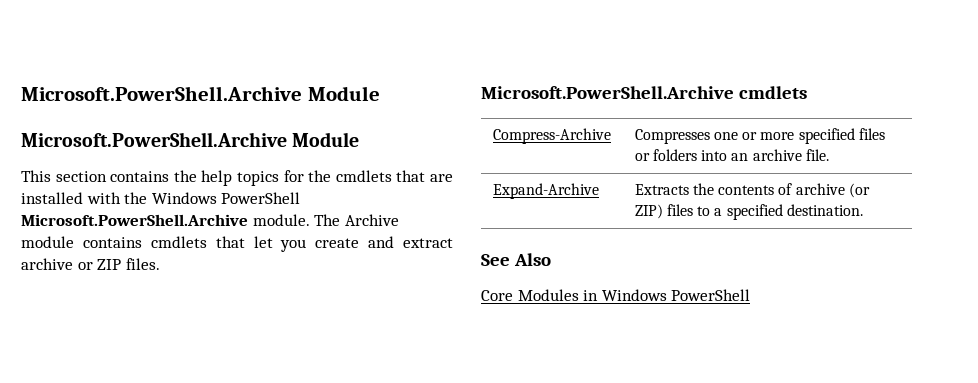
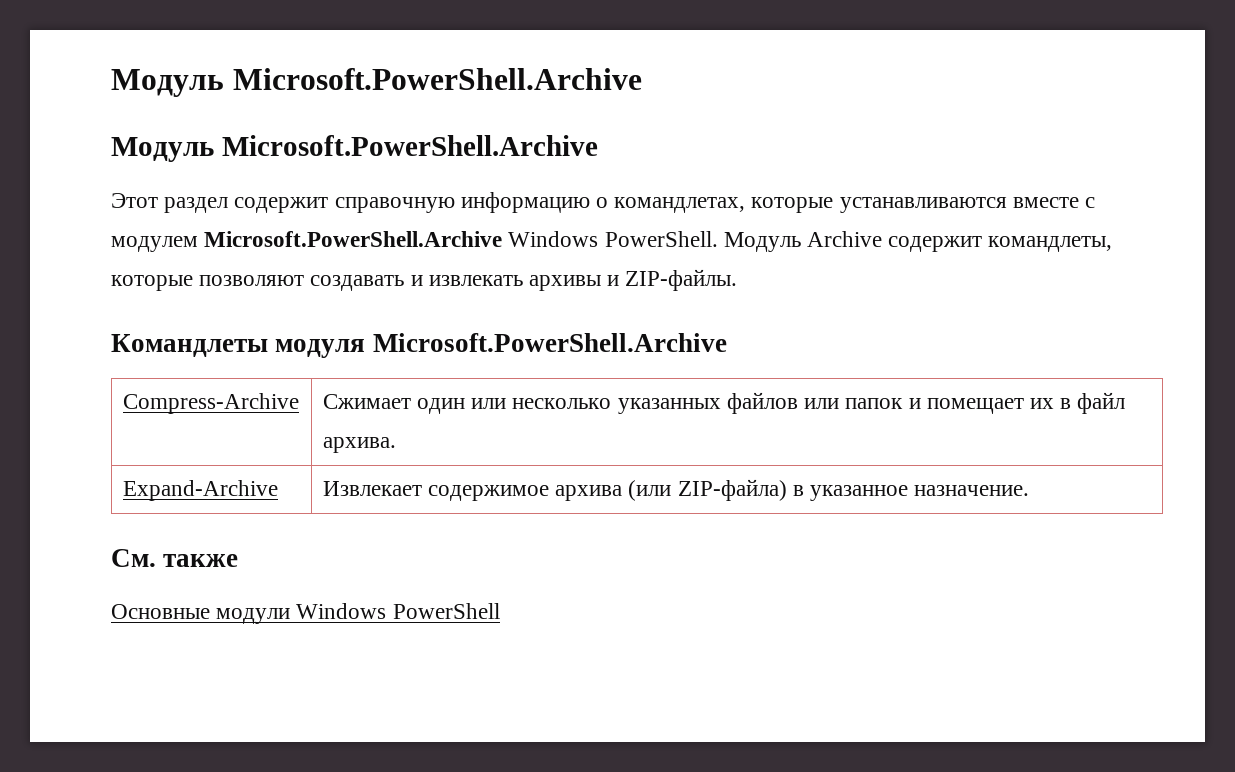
[21,86,380,101] [21,132,360,147] [21,170,454,186] [21,192,301,204] [21,214,399,226] [21,236,453,252] [21,258,160,270] [481,86,807,99] [492,128,611,144] [634,128,885,144] [634,149,829,161] [492,183,599,199] [634,183,870,198] [634,204,863,220] [481,253,551,266] [481,289,599,301] Microsoft.PowerShell.Archive Module // Microsoft.PowerShell.Archive Module // This section contains the help topics for the cmdlets that are installed with the Windows PowerShell Microsoft.PowerShell.Archive module. The Archive module contains cmdlets that let you create and extract archive or ZIP files. // Microsoft.PowerShell.Archive cmdlets // Compress-Archive | Compresses one or more specified files or folders into an archive file. // Expand-Archive | Extracts the contents of archive (or ZIP) files to a specified destination. // See Also // Core Modules in -> [111,68,642,97] [111,135,598,162] [111,192,1096,213] [111,231,1113,252] [111,269,738,291] [111,333,727,358] [122,393,299,414] [322,392,1126,414] [322,437,396,453] [122,480,278,501] [322,479,1030,501] [111,549,239,567] [111,604,291,624] Модуль Microsoft.PowerShell.Archive // Модуль Microsoft.PowerShell.Archive // Этот раздел содержит справочную информацию о командлетах, которые устанавливаются вместе с модулем Microsoft.PowerShell.Archive Windows PowerShell. Модуль Archive содержит командлеты, которые позволяют создавать и извлекать архивы и ZIP-файлы. // Командлеты модуля Microsoft.PowerShell.Archive // Compress-Archive | Сжимает один или несколько указанных файлов или папок и помещает их в файл архива. // Expand-Archive | Извлекает содержимое архива (или ZIP-файла) в указанное назначение. // См. также // Основные модули

